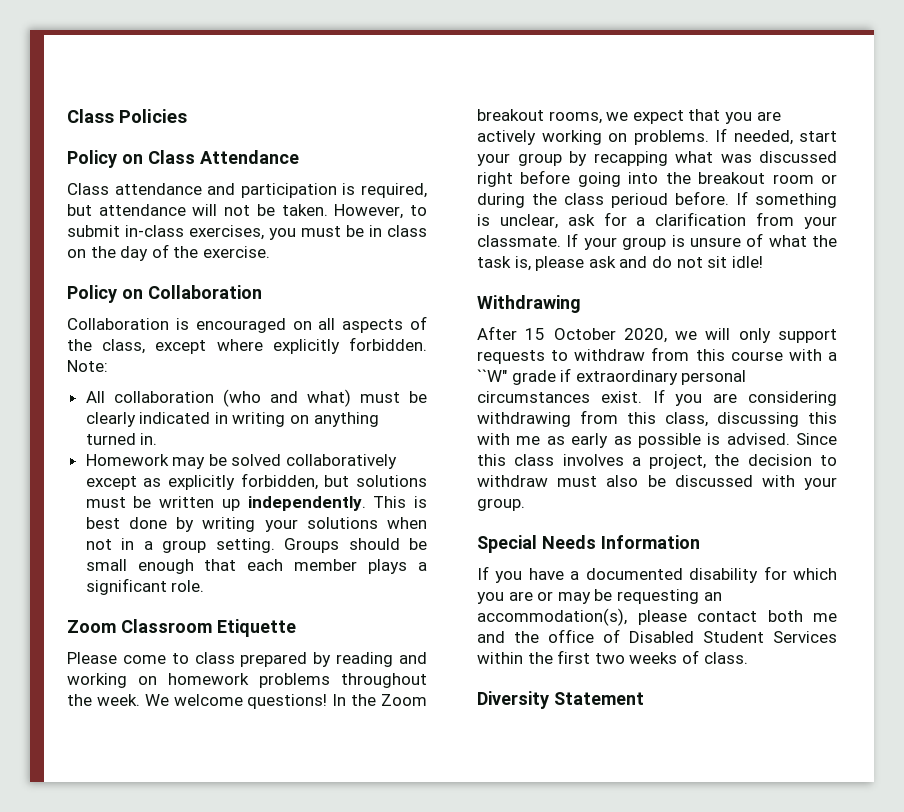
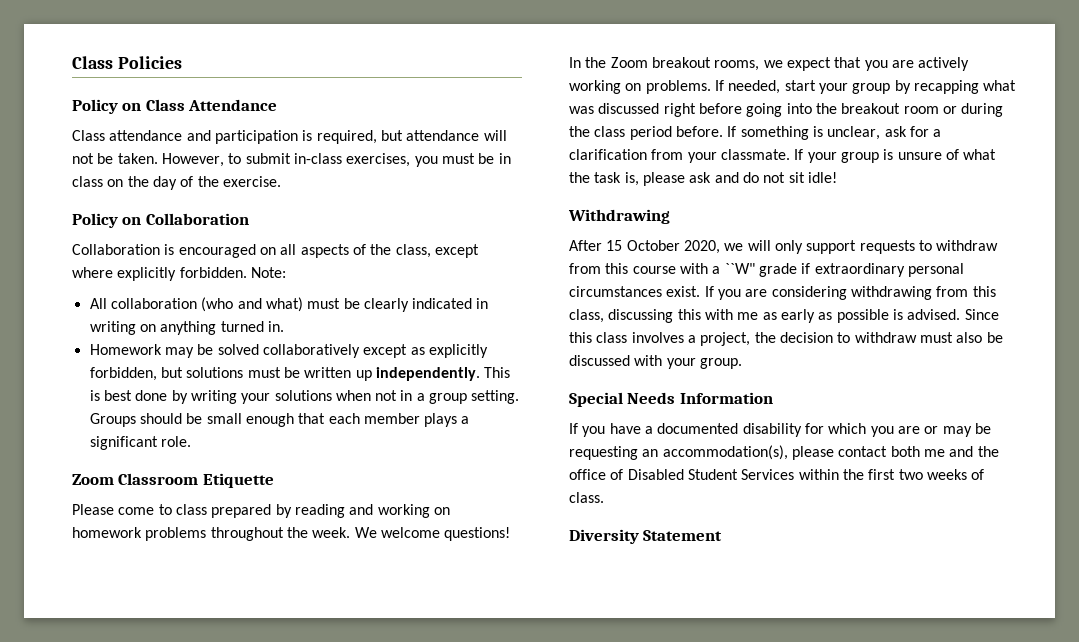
[611,193,668,208] perioud -> [629,126,672,140] period

